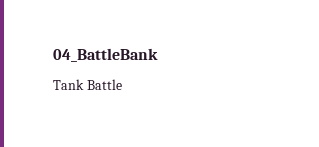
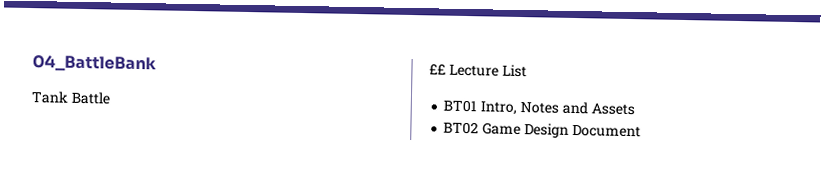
(122, 84) none -> [429,63,527,78] [443,99,635,116] [443,121,641,138] // ££ Lecture List // BT01 Intro, Notes and Assets // BT02 Game Design Document

